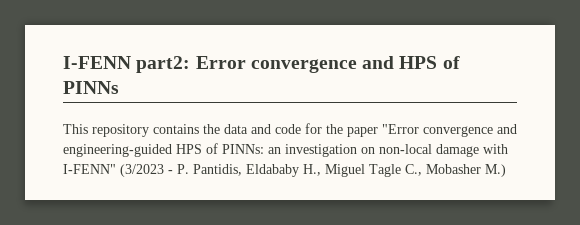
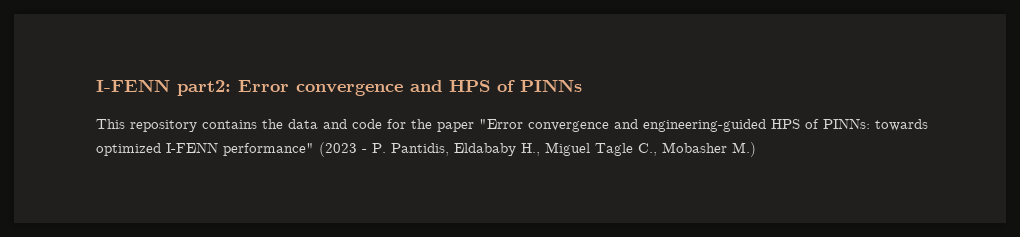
[268,144,508,157] [63,164,164,177] an investigation on non-local damage with I-FENN" (3/2023 -> [875,119,928,131] [96,142,357,157] towards optimized I-FENN performance" (2023

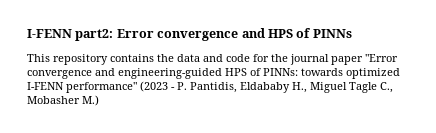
(432, 124) none -> [290,54,329,65] journal

